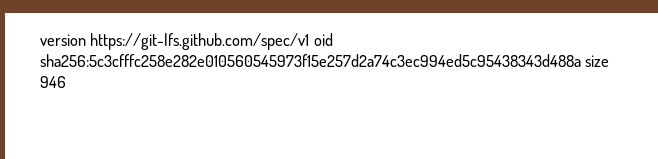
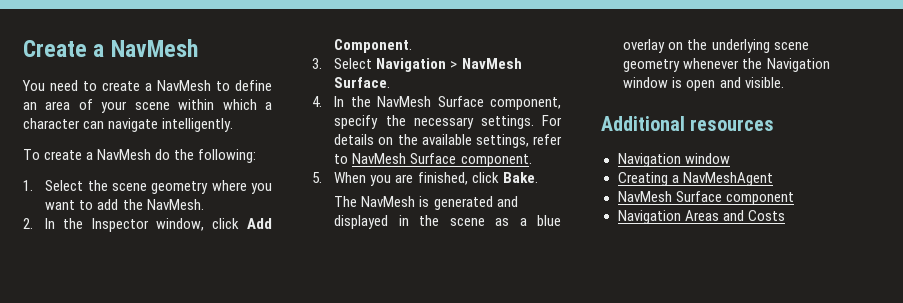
[40,33,333,50] [40,54,610,67] [40,76,66,88] version https://git-lfs.github.com/spec/v1 oid sha256:5c3cfffc258e282e010560545973f15e257d2a74c3ec994ed5c95438343d488a size 946 -> [23,39,198,57] [22,80,272,91] [23,99,273,113] [23,118,234,132] [23,149,257,163] [23,180,272,194] [45,199,204,210] [23,218,272,232] [334,39,413,53] [312,58,522,72] [334,77,391,88] [312,96,561,110] [334,115,562,129] [334,134,562,148] [334,153,532,167] [312,172,538,186] [334,196,518,210] [334,215,561,229] [623,39,809,53] [623,58,830,72] [623,77,784,91] [601,116,775,131] [617,153,730,167] [617,172,773,186] [617,191,794,205] [617,210,785,224] Create a NavMesh // You need to create a NavMesh to define an area of your scene within which a character can navigate intelligently. // To create a NavMesh do the following: // 1. Select the scene geometry where you want to add the NavMesh. // 2. In the Inspector window, click Add Component. // 3. Select Navigation > NavMesh Surface. // 4. In the NavMesh Surface component, specify the necessary settings. For details on the available settings, refer to NavMesh Surface component. // 5. When you are finished, click Bake. // The NavMesh is generated and displayed in the scene as a blue overlay on the underlying scene geometry whenever the Navigation window is open and visible. // Additional resources // Navigation window // Creating a NavMeshAgent // NavMesh Surface component // Navigation Areas and Costs

